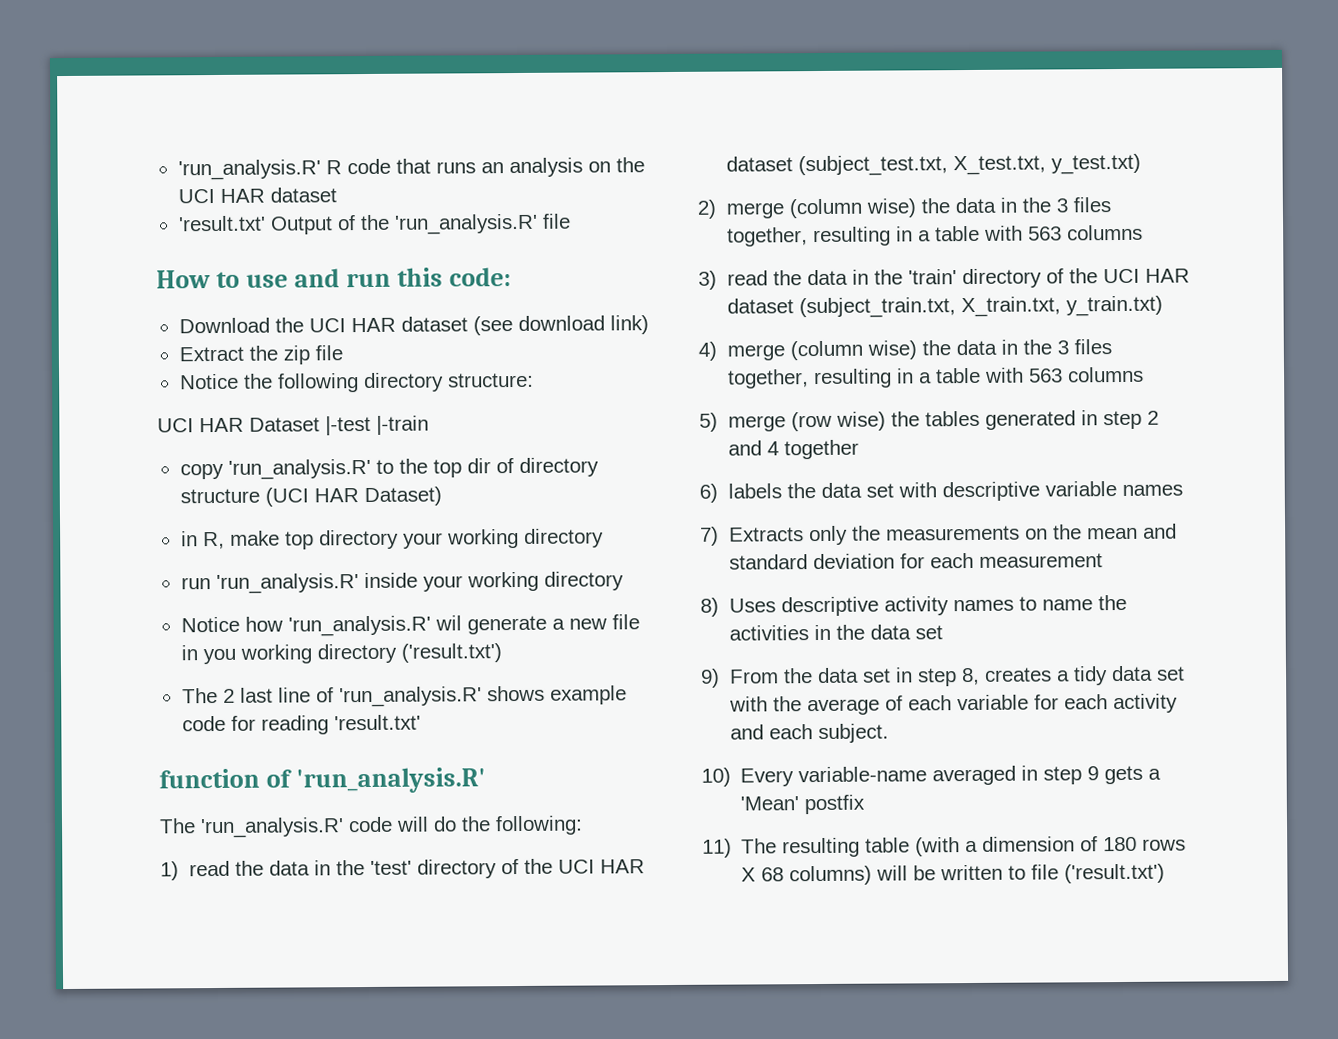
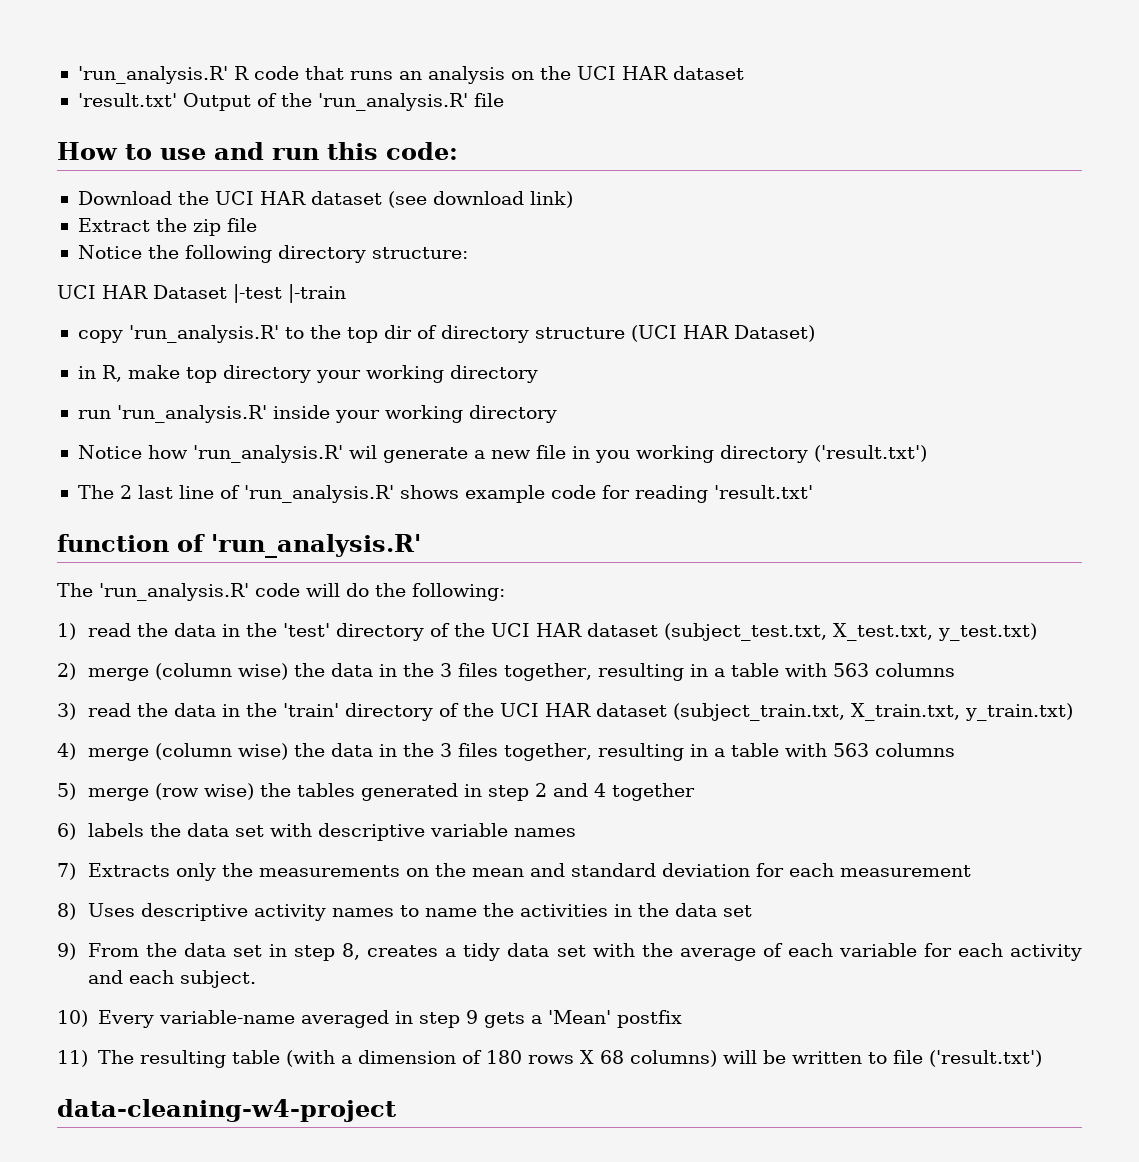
(1166, 873) none -> [57,1099,396,1122] // data-cleaning-w4-project

